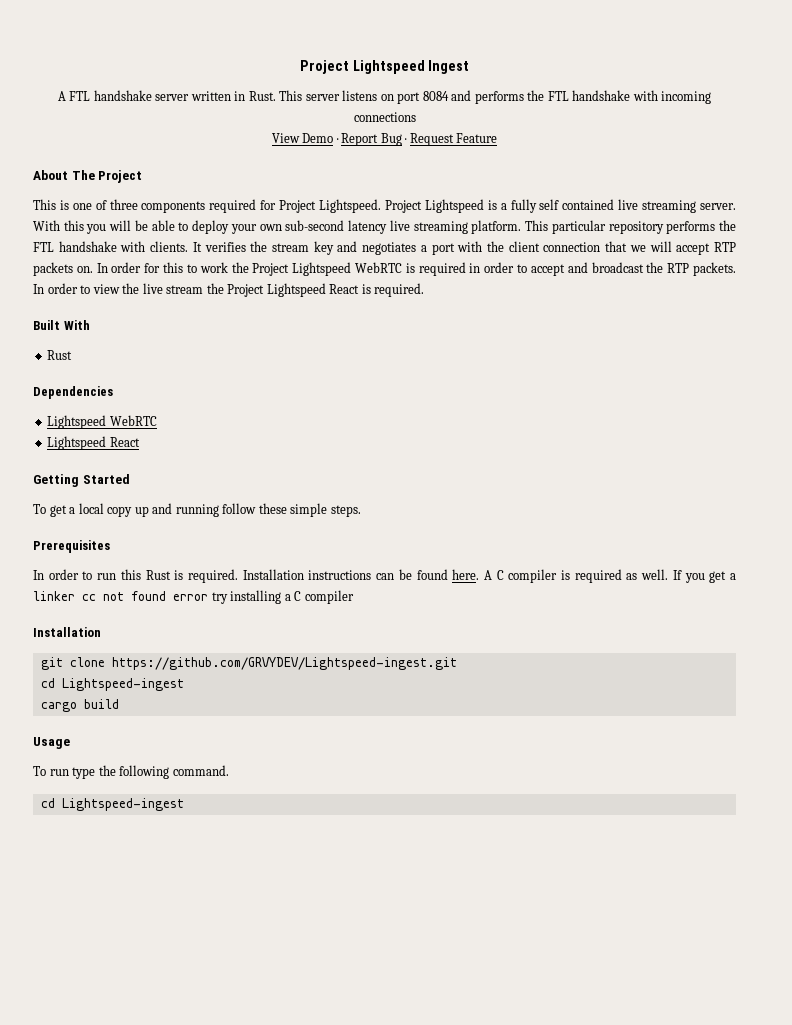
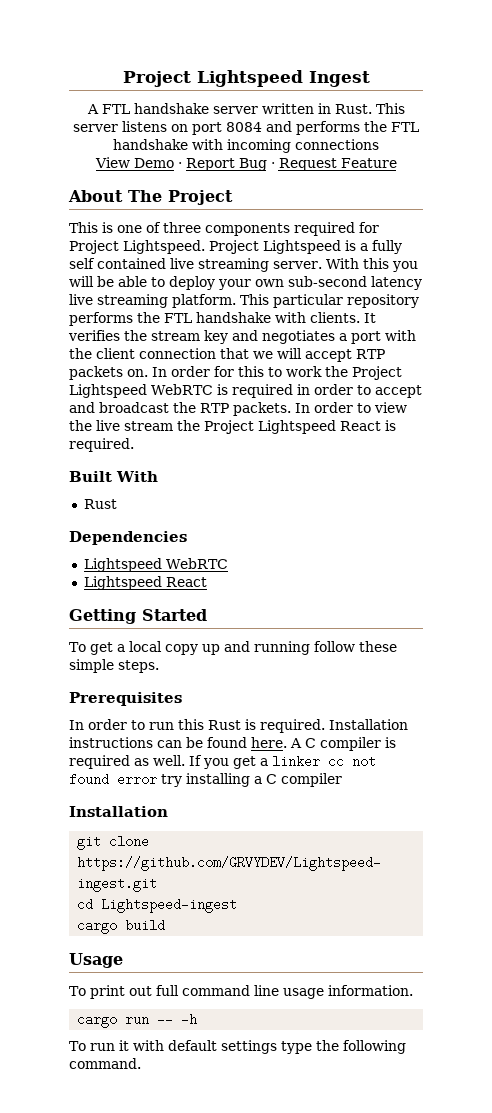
[49,769,69,776] run -> [89,985,413,999] [77,1013,198,1028] [69,1040,277,1054] print out full command line usage information. // cargo run -- -h // To run it with default settings
[40,798,184,811] // cd Lightspeed-ingest -> (141, 1063) none

